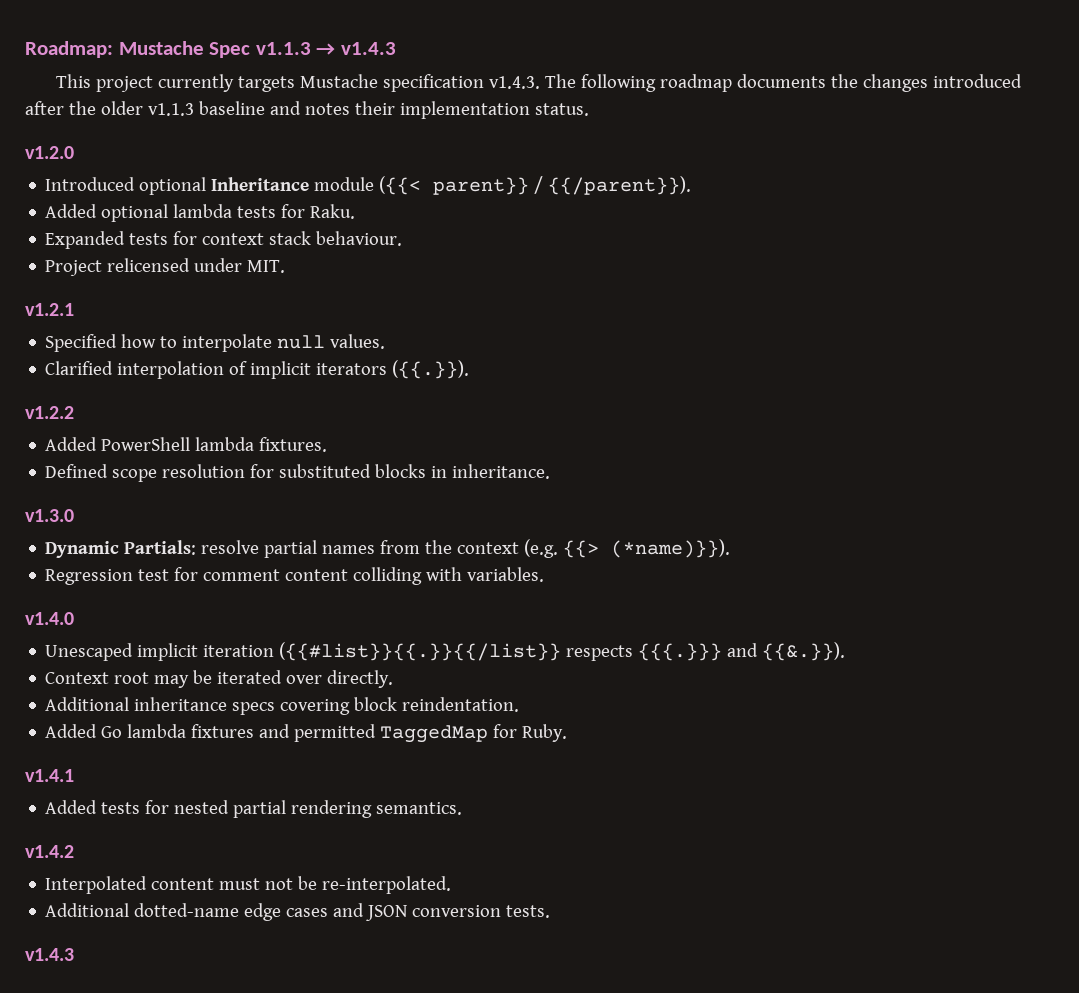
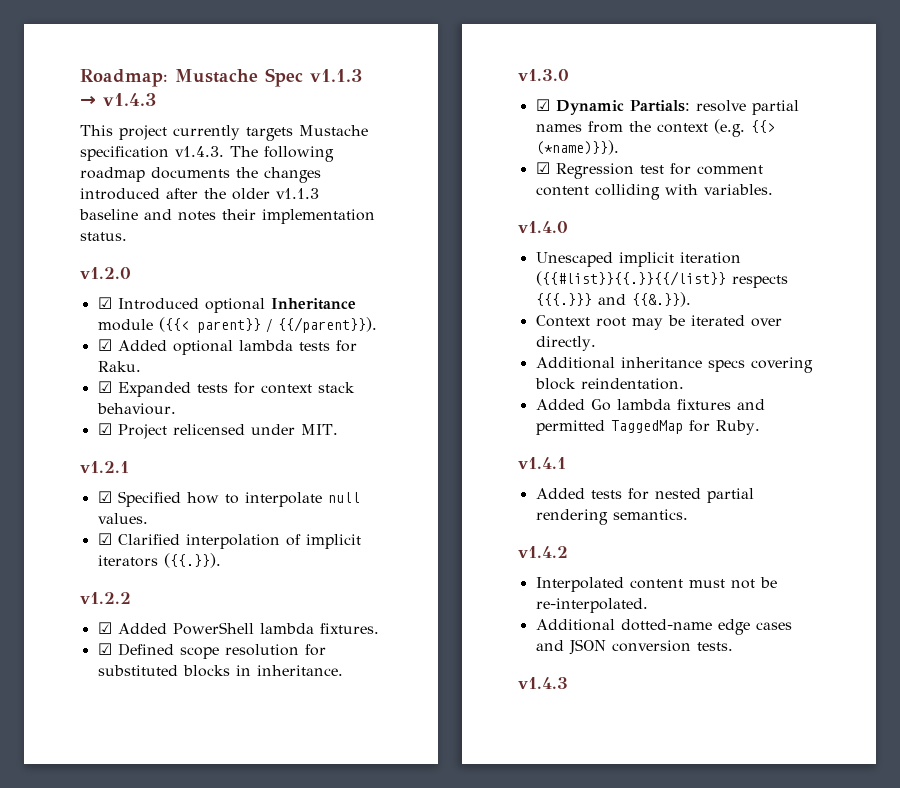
(74, 152) none -> [97,297,112,309] ☑
(692, 185) none -> [97,339,112,351] ☑
(356, 211) none -> [97,381,112,393] ☑
(403, 238) none -> [97,423,112,435] ☑
(74, 309) none -> [97,491,112,503] ☑
(386, 341) none -> [97,533,112,545] ☑
(74, 412) none -> [97,622,112,634] ☑
(328, 444) none -> [97,643,112,655] ☑
(74, 515) none -> [535,99,550,111] ☑
(731, 548) none -> [535,162,550,174] ☑

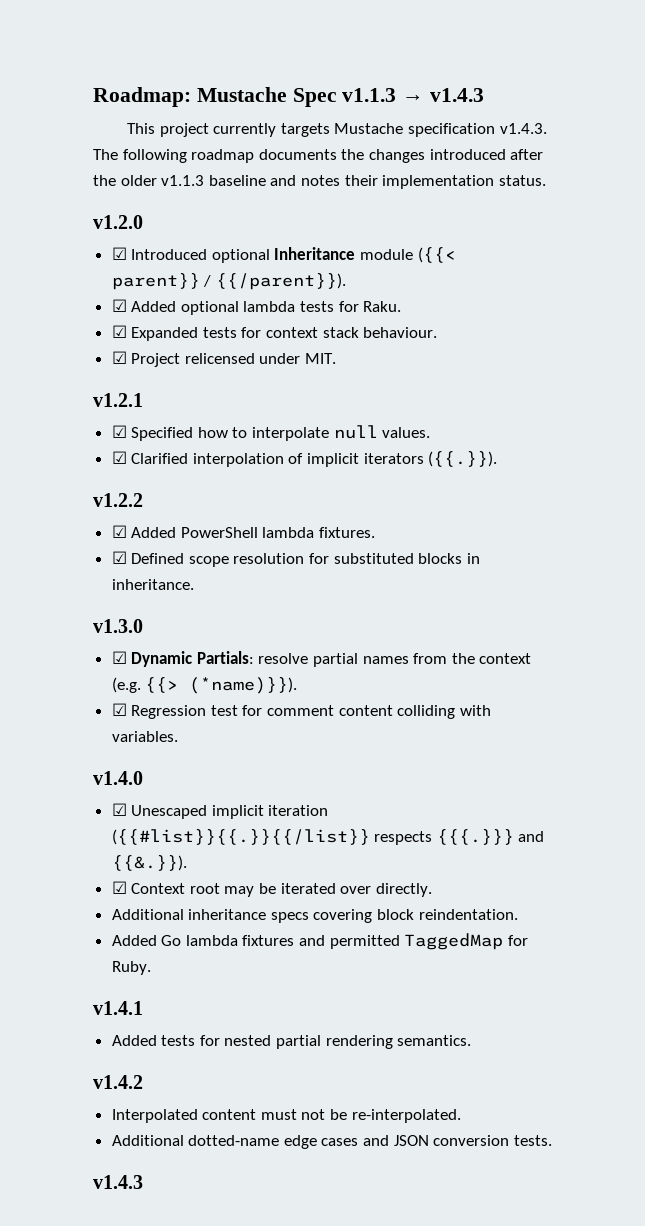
(568, 227) none -> [111,803,127,816] ☑
(691, 299) none -> [111,881,127,894] ☑

